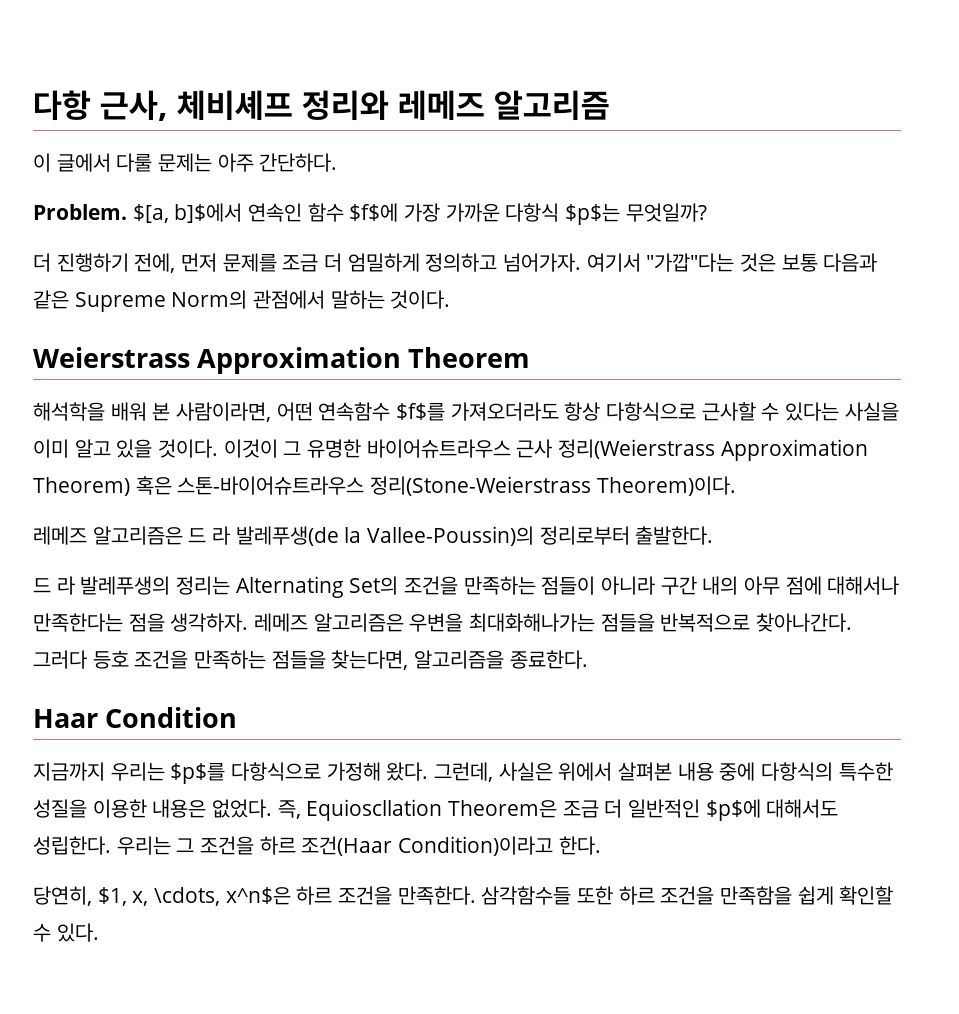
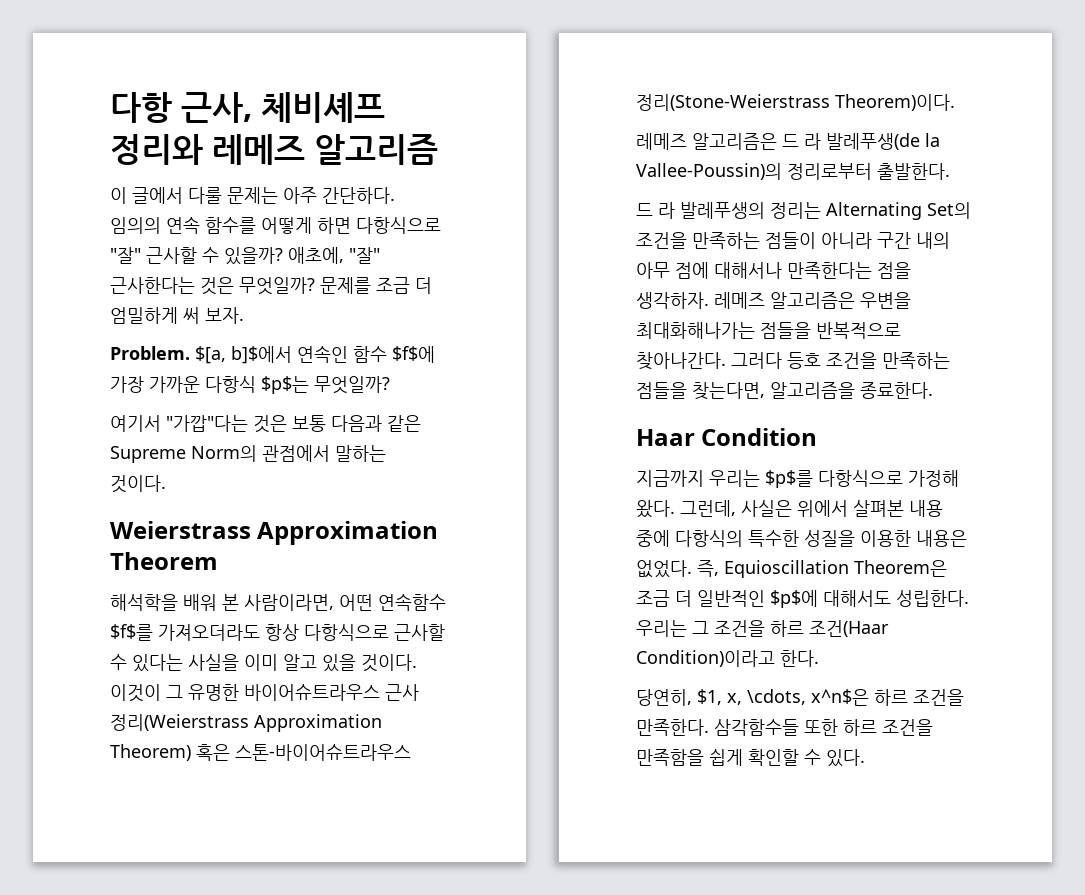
(338, 162) none -> [110,216,441,234] [110,247,380,265] [110,277,432,295] [110,307,244,324] 임의의 연속 함수를 어떻게 하면 다항식으로 "잘" 근사할 수 있을까? 애초에, "잘" 근사한다는 것은 무엇일까? 문제를 조금 더 엄밀하게 써 보자.
[33,253,582,273] 더 진행하기 전에, 먼저 문제를 조금 더 엄밀하게 정의하고 넘어가자. -> (390, 385) none
[306,799,443,821] Equioscllation -> [724,560,849,578] Equioscillation

